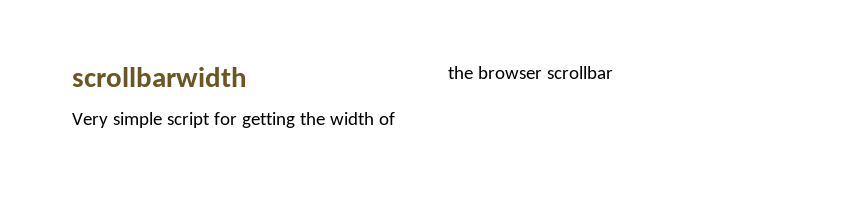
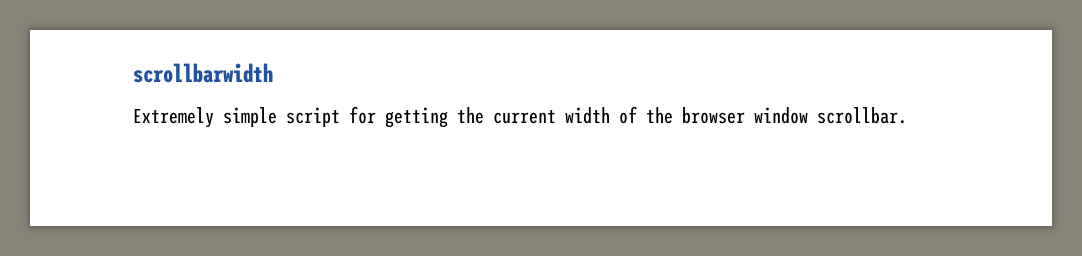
[72,113,108,128] Very -> [133,107,214,128] Extremely
(325, 118) none -> [493,110,556,124] current
[546,66,613,79] scrollbar -> [754,107,907,124] window scrollbar.

